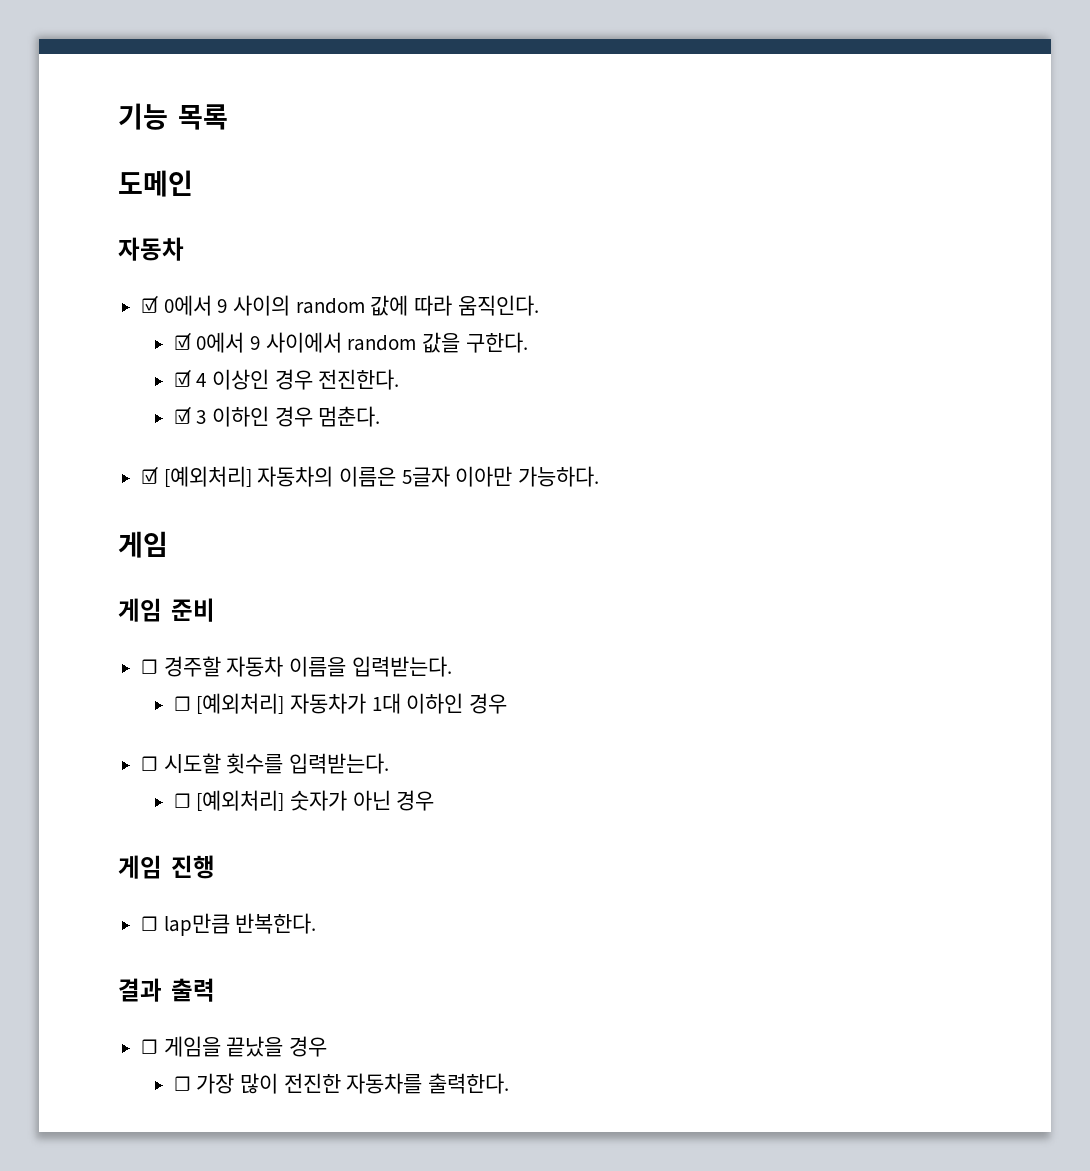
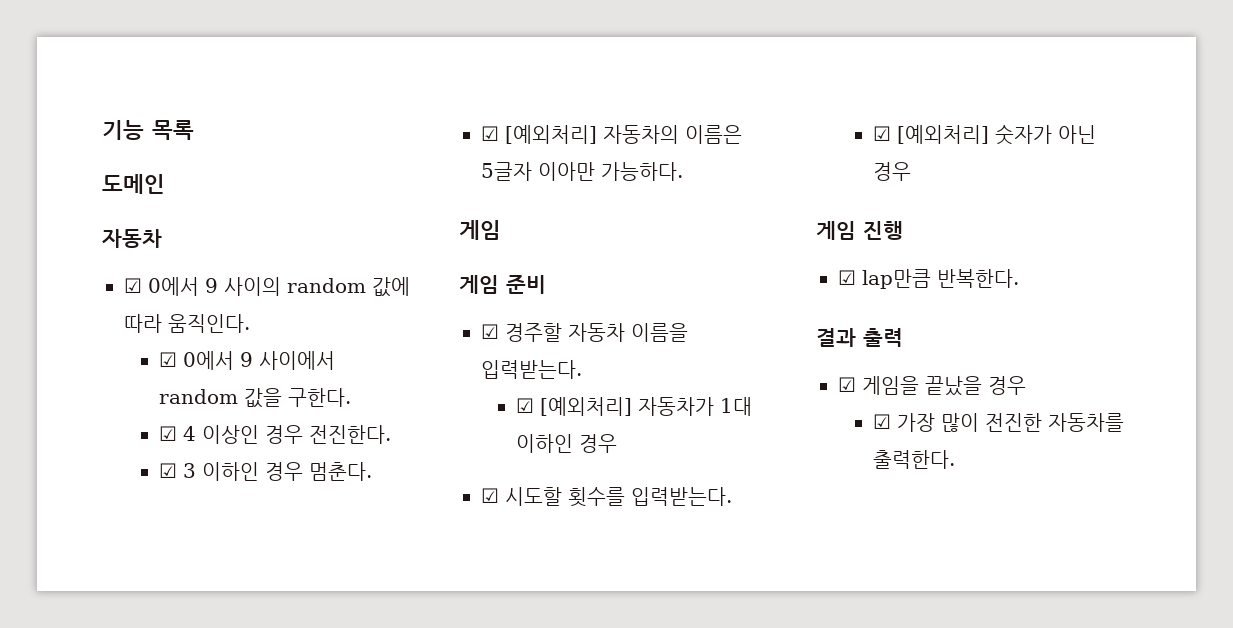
[141,659,159,674] ☐ -> [481,324,499,339] ☑
[173,696,191,711] ☐ -> [516,398,535,413] ☑
[141,756,159,771] ☐ -> [481,488,499,503] ☑
[173,793,191,808] ☐ -> [873,126,892,141] ☑
[141,916,159,931] ☐ -> [838,270,856,285] ☑
[141,1039,159,1054] ☐ -> [838,377,856,392] ☑
[173,1076,191,1091] ☐ -> [873,414,892,429] ☑

